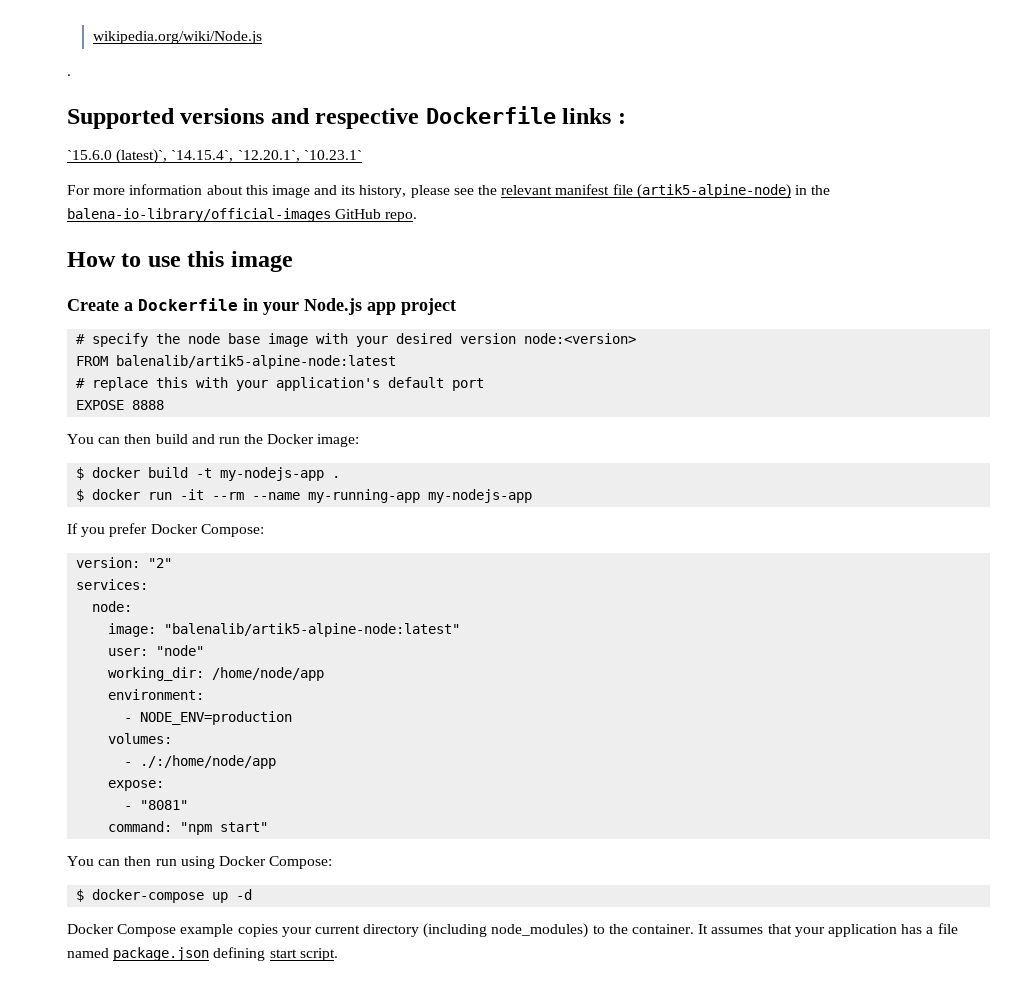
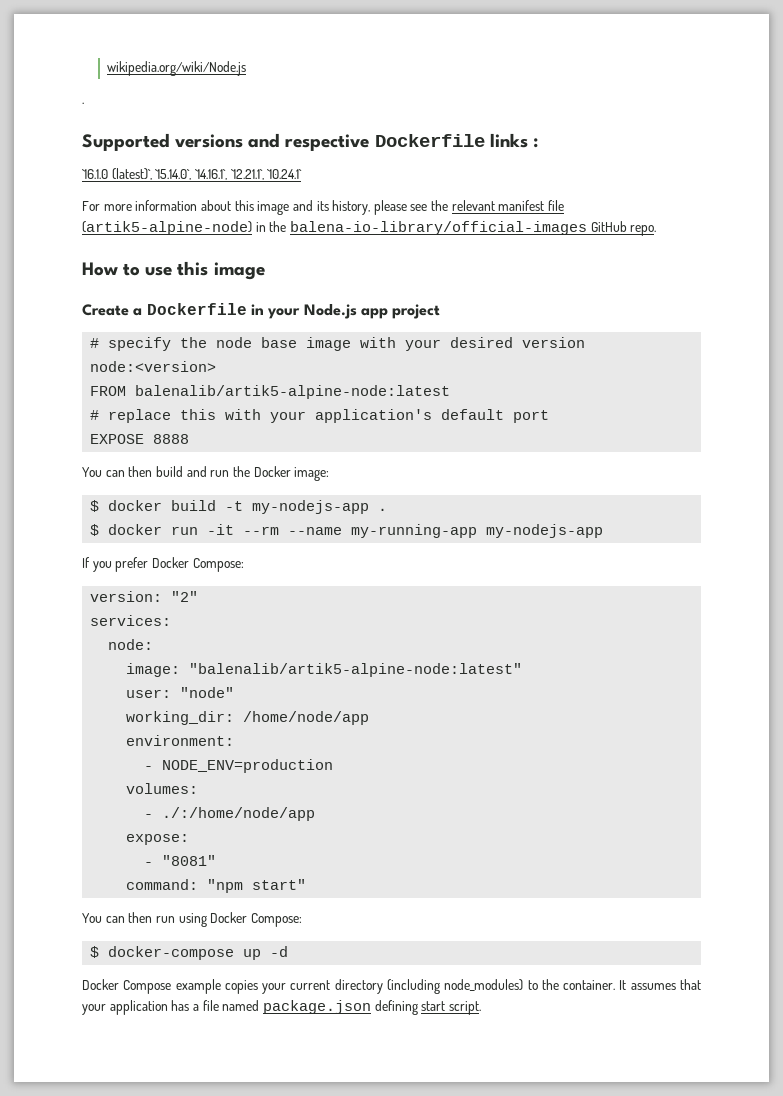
[67,149,362,164] `15.6.0 (latest)`, `14.15.4`, `12.20.1`, `10.23.1` -> [82,168,303,180] `16.1.0 (latest)`, `15.14.0`, `14.16.1`, `12.21.1`, `10.24.1`

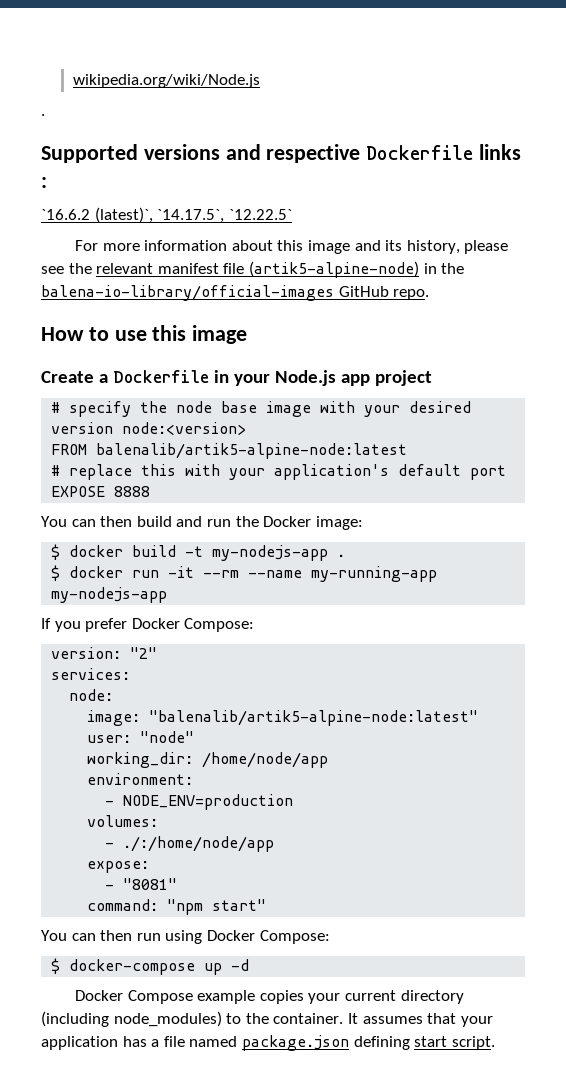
[82,168,303,180] `16.1.0 (latest)`, `15.14.0`, `14.16.1`, `12.21.1`, `10.24.1` -> [41,207,292,223] `16.6.2 (latest)`, `14.17.5`, `12.22.5`

